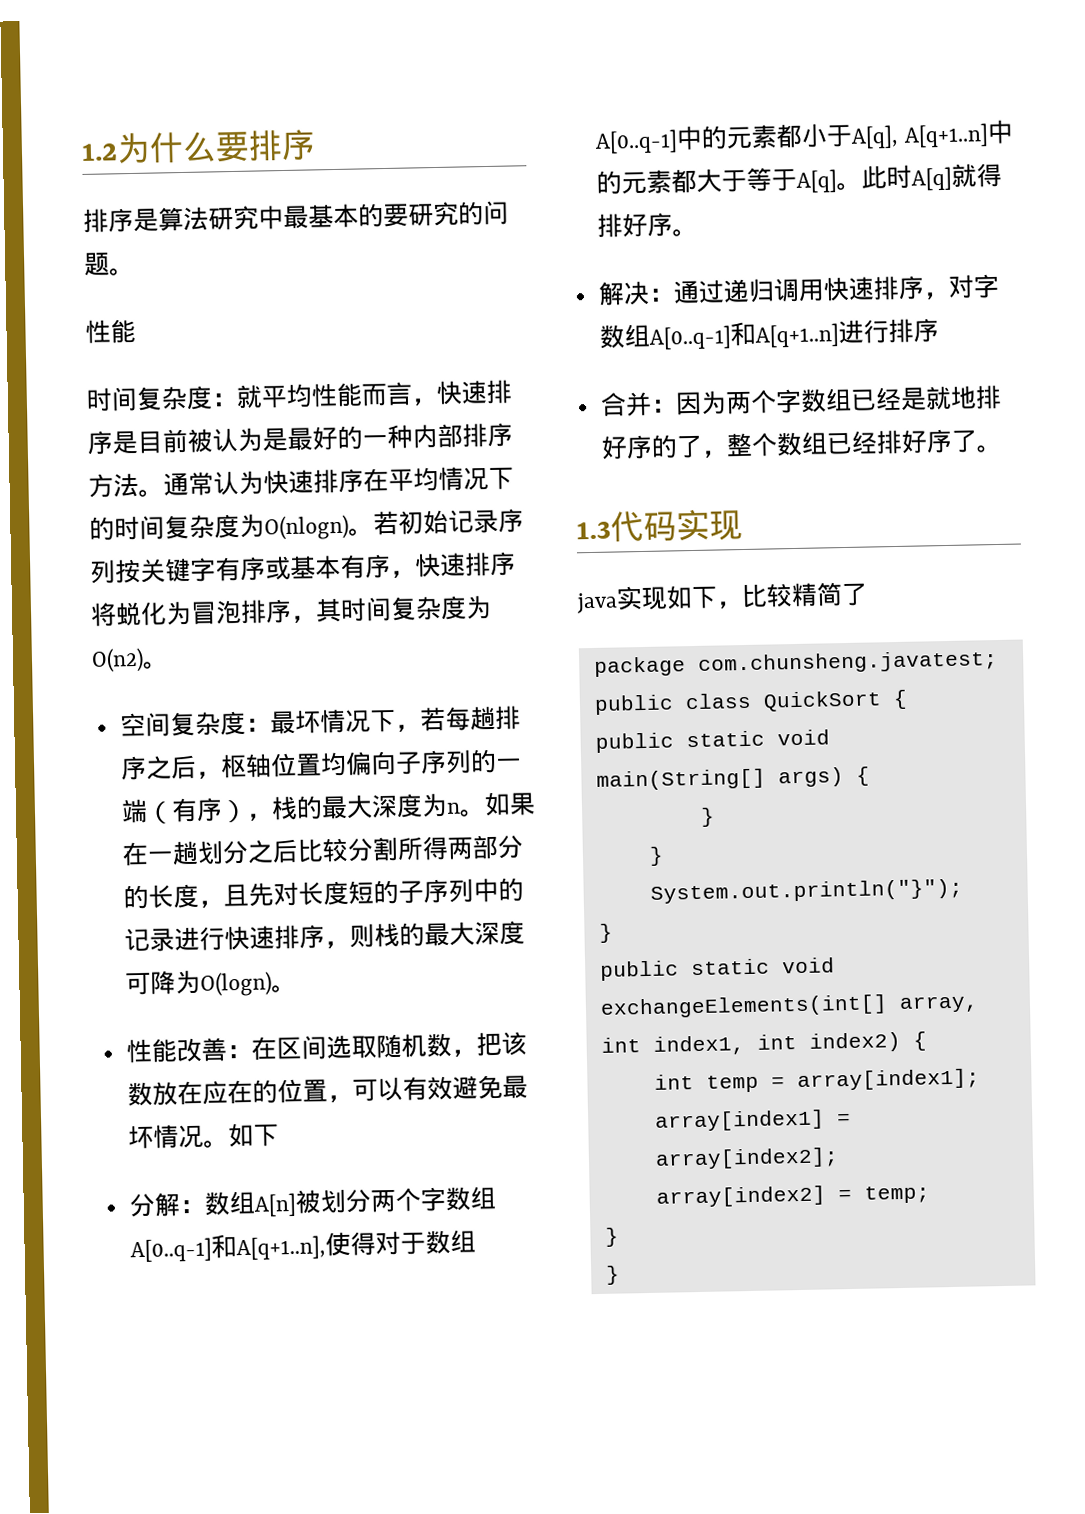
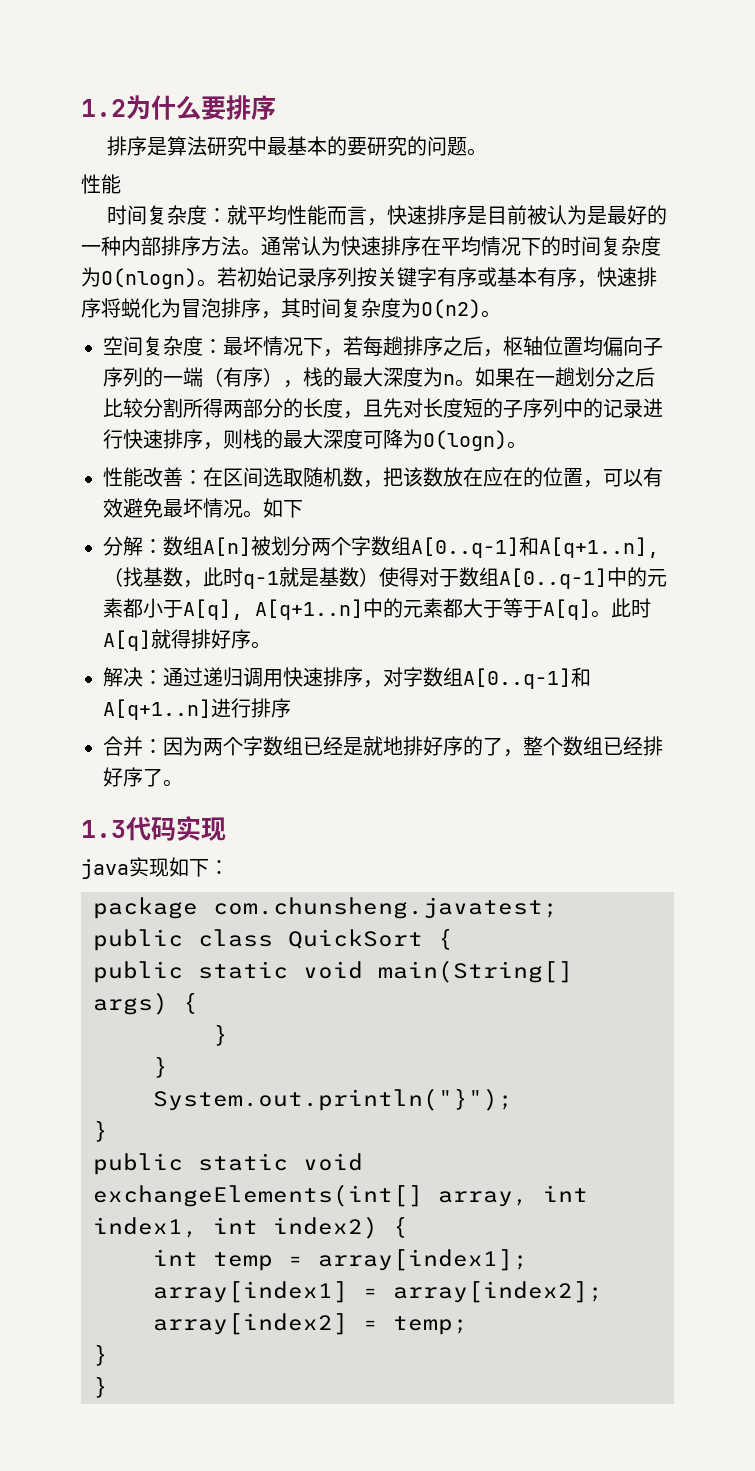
(326, 1248) none -> [103,567,379,589] （找基数，此时q-1就是基数）
[716,582,868,610] ，比较精简了 -> [209,860,229,875] ：

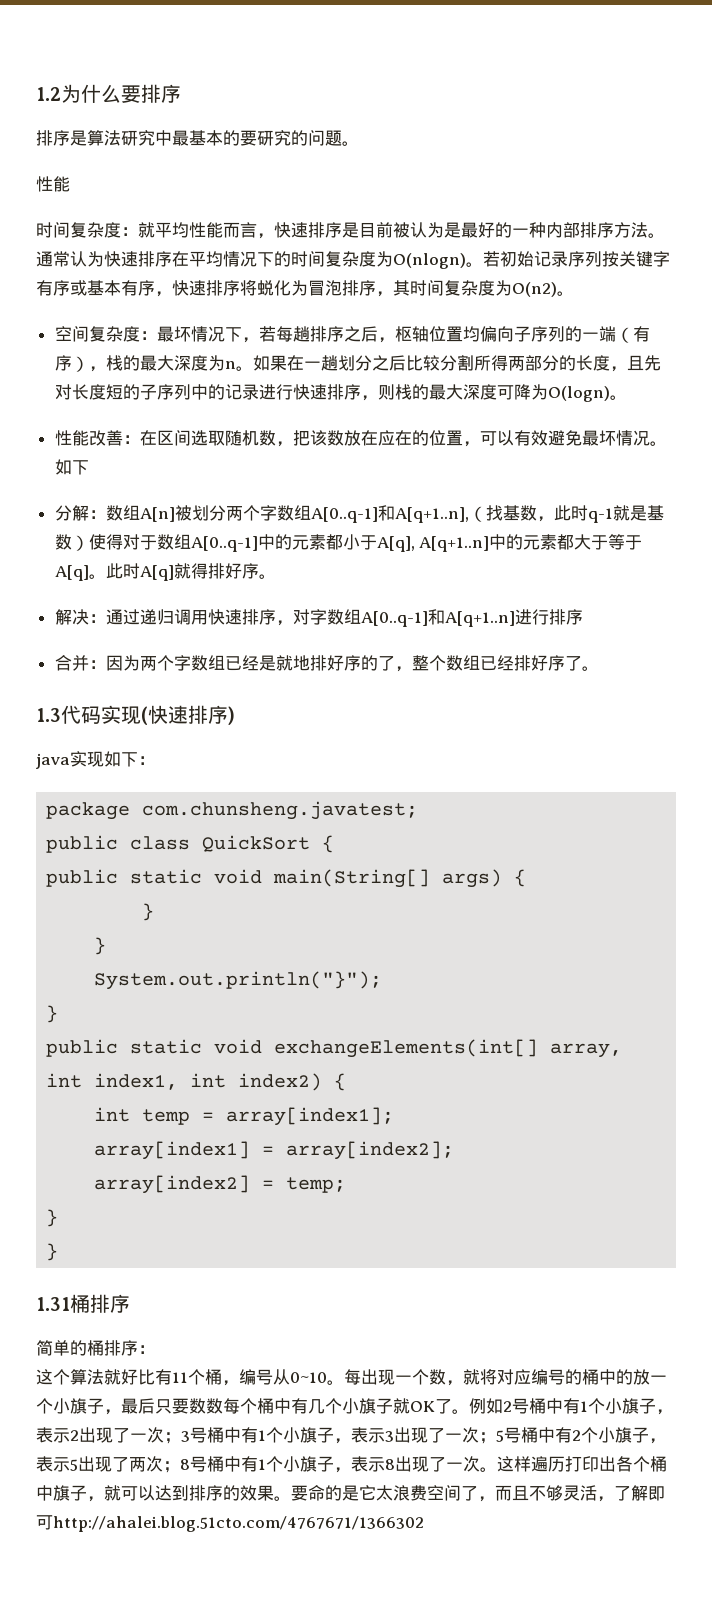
(226, 829) none -> [141,705,235,725] (快速排序)
(108, 1387) none -> [36,1294,130,1313] [36,1340,155,1356] [36,1369,667,1386] [36,1398,673,1415] [36,1427,666,1444] [36,1456,667,1473] [36,1485,665,1502] [36,1515,424,1532] // 1.31桶排序 // 简单的桶排序： // 这个算法就好比有11个桶，编号从0~10。每出现一个数，就将对应编号的桶中的放一个小旗子，最后只要数数每个桶中有几个小旗子就OK了。例如2号桶中有1个小旗子，表示2出现了一次；3号桶中有1个小旗子，表示3出现了一次；5号桶中有2个小旗子，表示5出现了两次；8号桶中有1个小旗子，表示8出现了一次。这样遍历打印出各个桶中旗子，就可以达到排序的效果。要命的是它太浪费空间了，而且不够灵活，了解即可http://ahalei.blog.51cto.com/4767671/1366302

